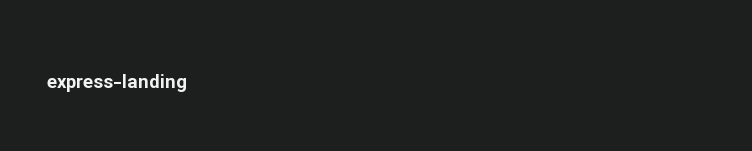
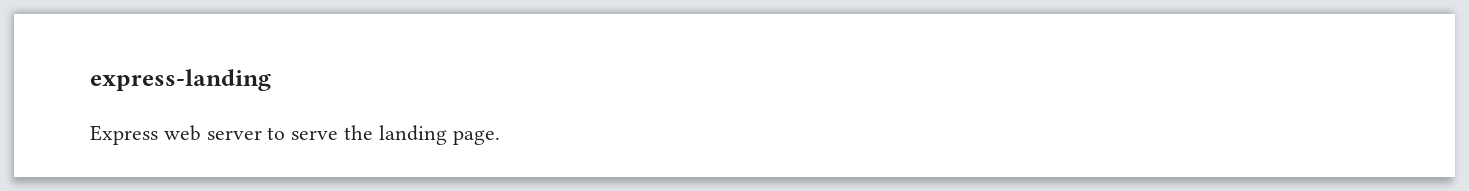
(187, 83) none -> [90,125,500,145] // Express web server to serve the landing page.

